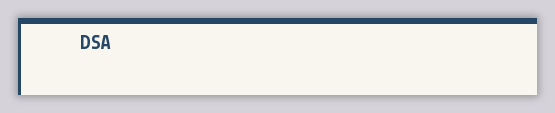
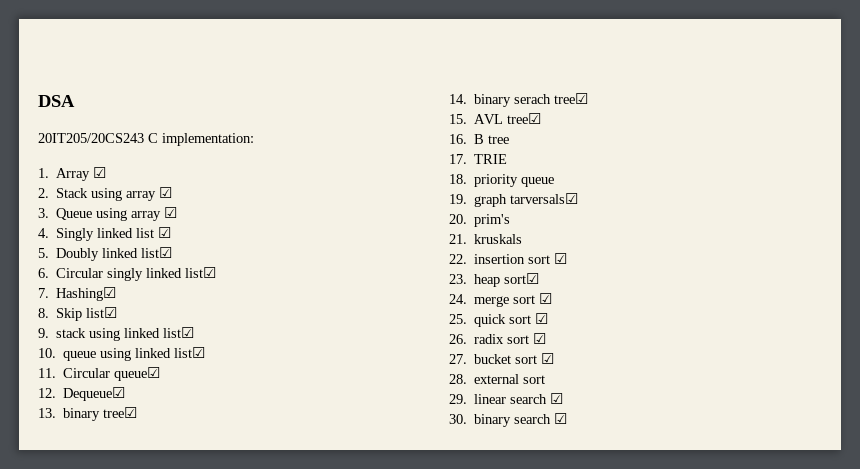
(111, 42) none -> [38,133,254,146] [38,167,107,181] [38,187,173,201] [38,207,178,221] [38,227,172,241] [38,247,173,261] [38,267,217,281] [38,287,117,301] [38,307,118,321] [38,327,195,341] [38,347,206,361] [38,367,161,381] [38,387,126,401] [38,407,138,421] [449,93,589,107] [449,113,542,124] [449,134,510,144] [449,154,508,164] [449,174,555,187] [449,193,579,207] [449,214,511,227] [449,234,523,244] [449,253,568,264] [449,273,540,287] [449,293,553,307] [449,313,549,327] [449,333,547,344] [449,353,555,364] [449,374,546,384] [449,393,564,404] [449,413,568,427] // 20IT205/20CS243 C implementation: // 1. Array ☑ // 2. Stack using array ☑ // 3. Queue using array ☑ // 4. Singly linked list ☑ // 5. Doubly linked list☑ // 6. Circular singly linked list☑ // 7. Hashing☑ // 8. Skip list☑ // 9. stack using linked list☑ // 10. queue using linked list☑ // 11. Circular queue☑ // 12. Dequeue☑ // 13. binary tree☑ // 14. binary serach tree☑ // 15. AVL tree☑ // 16. B tree // 17. TRIE // 18. priority queue // 19. graph tarversals☑ // 20. prim's // 21. kruskals // 22. insertion sort ☑ // 23. heap sort☑ // 24. merge sort ☑ // 25. quick sort ☑ // 26. radix sort ☑ // 27. bucket sort ☑ // 28. external sort // 29. linear search ☑ // 30. binary search ☑

